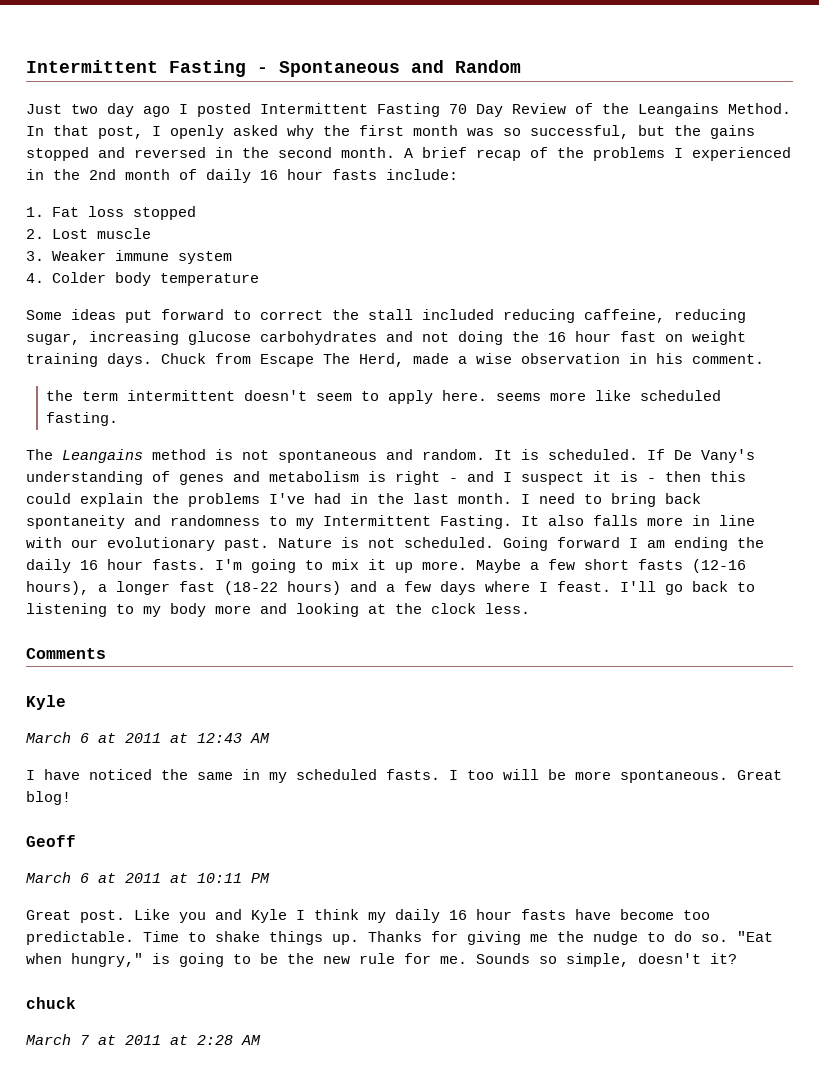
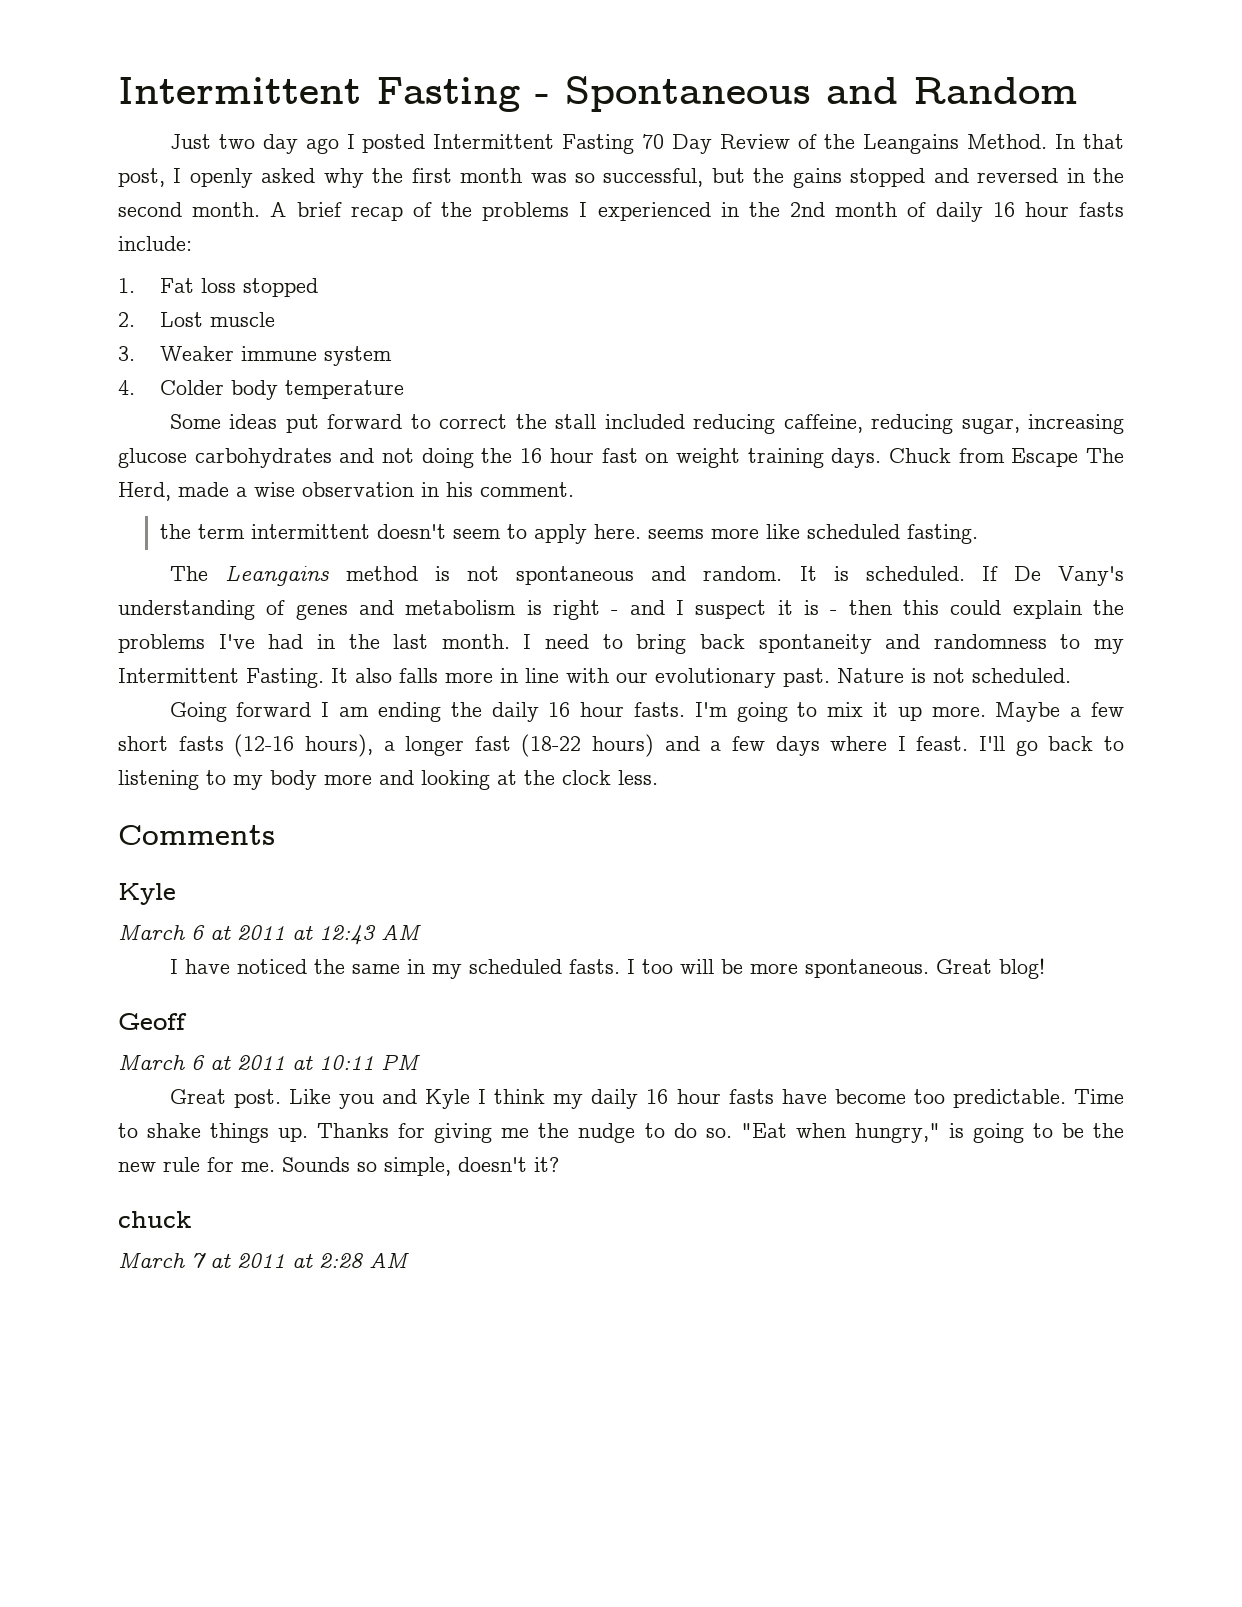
(494, 542) none -> (1071, 675) //

